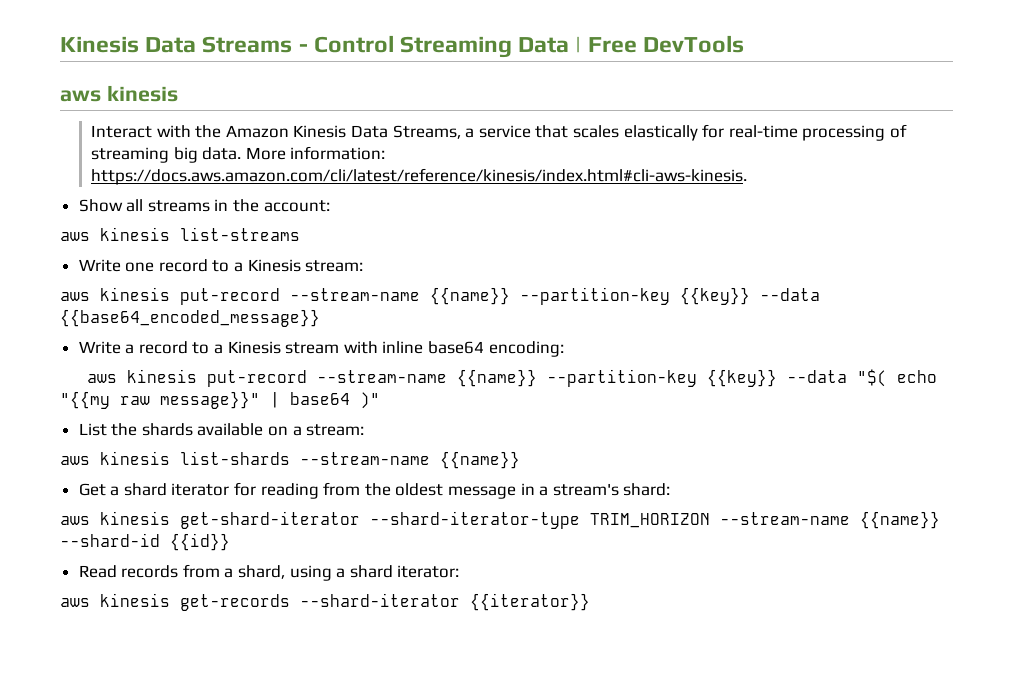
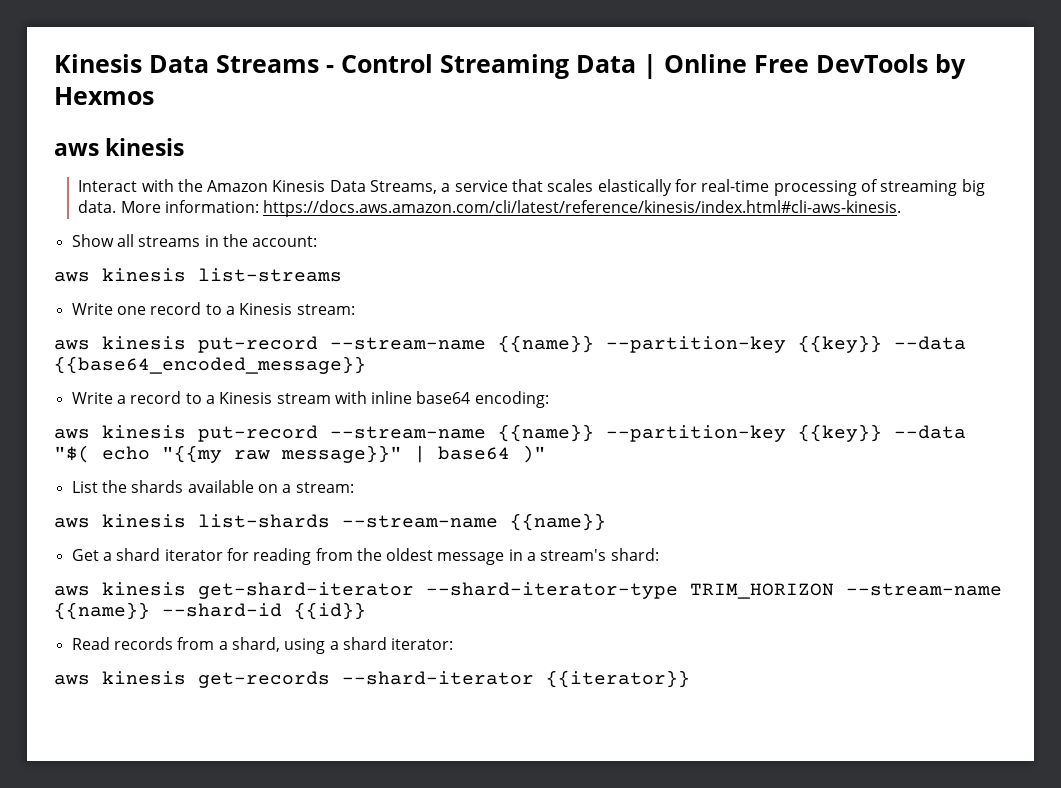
(582, 44) none -> [664,54,747,73] Online
(744, 44) none -> [934,54,966,79] [54,87,154,105] by Hexmos

